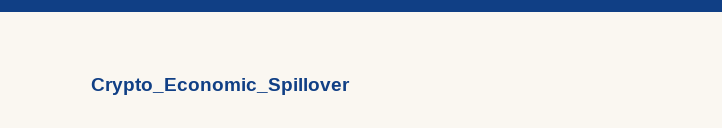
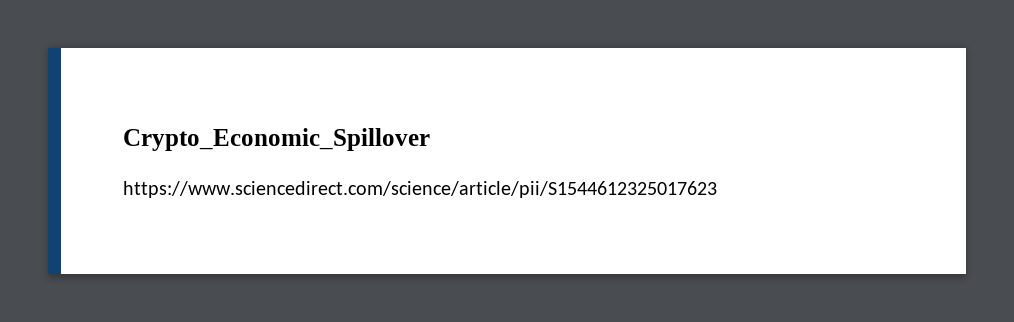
(350, 86) none -> [123,181,717,198] // https://www.sciencedirect.com/science/article/pii/S1544612325017623

